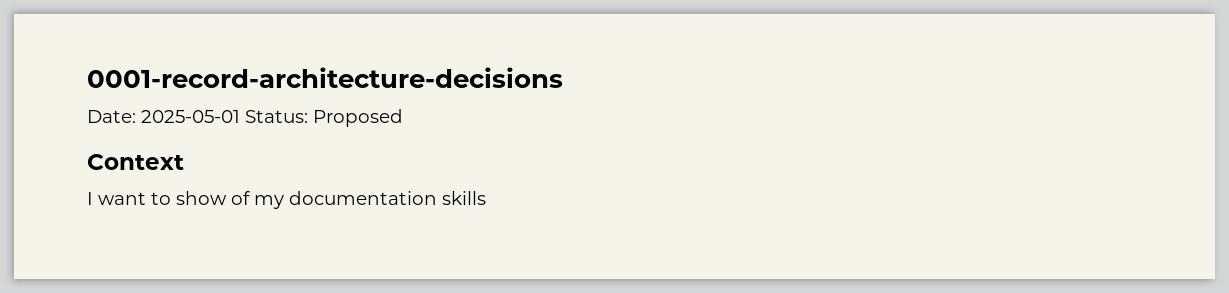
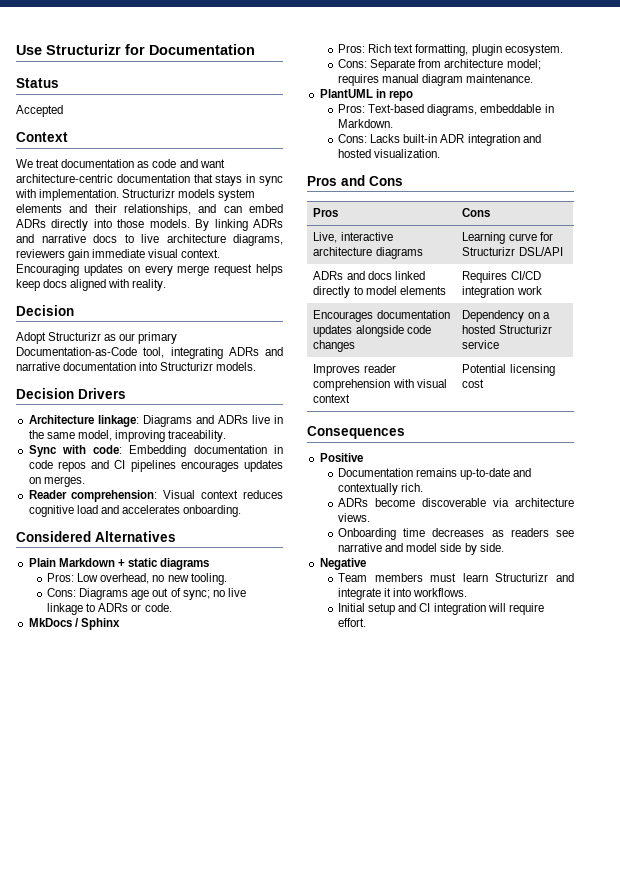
[87,67,563,88] [87,109,403,127] [87,154,184,170] [87,191,486,209] 0001-record-architecture-decisions // Date: 2025-05-01 Status: Proposed // Context // I want to show of my documentation skills -> [16,44,255,55] [16,78,59,88] [16,105,63,117] [16,132,68,142] [16,159,225,168] [16,174,284,186] [15,189,256,201] [16,204,283,216] [16,219,283,231] [16,234,283,246] [16,249,221,261] [16,264,283,276] [16,279,167,291] [16,305,74,316] [16,332,178,344] [16,347,283,359] [16,362,257,371] [16,388,126,399] [28,415,283,427] [28,430,227,442] [28,445,283,457] [28,460,283,472] [28,476,85,487] [28,490,283,502] [28,505,242,517] [16,531,176,542] [28,558,210,570] [47,573,227,585] [47,588,246,600] [47,603,172,615] [28,618,120,630] [338,44,563,56] [338,59,541,71] [338,74,534,86] [319,89,413,101] [338,104,554,116] [338,119,394,128] [338,134,541,146] [338,149,441,158] [307,175,403,186] [313,208,339,217] [462,208,491,217] [313,232,393,243] [313,247,423,259] [462,232,553,244] [462,247,563,256] [313,271,425,280] [313,286,446,298] [462,271,541,283] [462,286,542,298] [313,310,450,322] [313,325,431,337] [313,340,356,352] [462,310,550,322] [462,325,552,334] [462,340,500,349] [313,364,396,376] [313,379,447,391] [313,394,351,403] [462,364,555,376] [462,379,485,388] [307,426,405,439] [319,453,363,462] [338,468,532,480] [338,483,424,495] [338,498,574,507] [338,513,371,522] [338,528,574,540] [338,543,504,555] [319,558,366,570] [338,573,574,582] [338,588,468,600] [338,603,544,615] [338,618,367,627] Use Structurizr for Documentation // Status // Accepted // Context // We treat documentation as code and want architecture-centric documentation that stays in sync with implementation. Structurizr models system elements and their relationships, and can embed ADRs directly into those models. By linking ADRs and narrative docs to live architecture diagrams, reviewers gain immediate visual context. Encouraging updates on every merge request helps keep docs aligned with reality. // Decision // Adopt Structurizr as our primary Documentation-as-Code tool, integrating ADRs and narrative documentation into Structurizr models. // Decision Drivers // Architecture linkage: Diagrams and ADRs live in the same model, improving traceability. // Sync with code: Embedding documentation in code repos and CI pipelines encourages updates on merges. // Reader comprehension: Visual context reduces cognitive load and accelerates onboarding. // Considered Alternatives // Plain Markdown + static diagrams // Pros: Low overhead, no new tooling. // Cons: Diagrams age out of sync; no live linkage to ADRs or code. // MkDocs / Sphinx // Pros: Rich text formatting, plugin ecosystem. // Cons: Separate from architecture model; requires manual diagram maintenance. // PlantUML in repo // Pros: Text-based diagrams, embeddable in Markdown. // Cons: Lacks built-in ADR integration and hosted visualization. // Pros and Cons // Pros | Cons // Live, interactive architecture diagrams | Learning curve for Structurizr DSL/API // ADRs and docs linked directly to model elements | Requires CI/CD integration work // Encourages documentation updates alongside code changes | Dependency on a hosted Structurizr service // Improves reader comprehension with visual context | Potential licensing cost // Consequences // Positive // Documentation remains up-to-date and contextually rich. // ADRs become discoverable via architecture views. // Onboarding time decreases as readers see narrative and model side by side. // Negative // Team members must learn Structurizr and integrate it into workflows. // Initial setup and CI integration will require effort.

